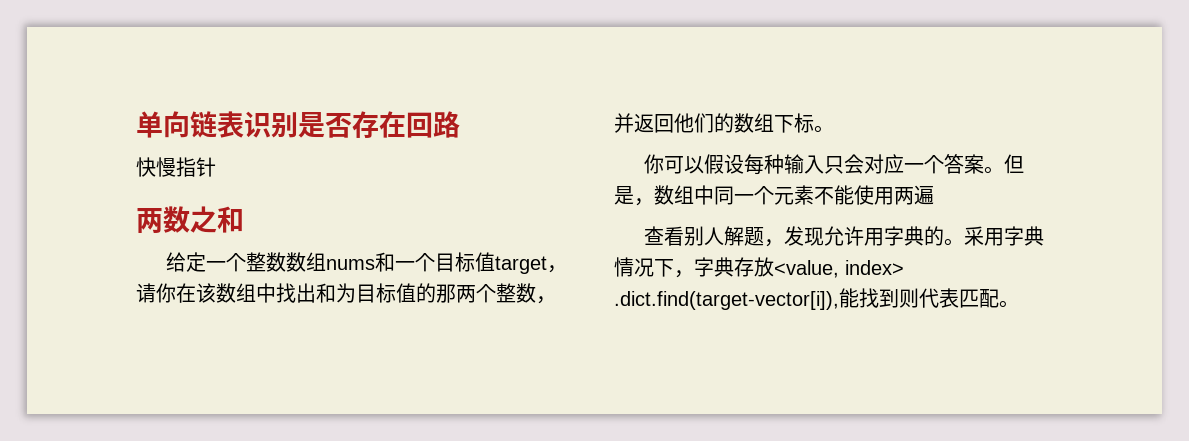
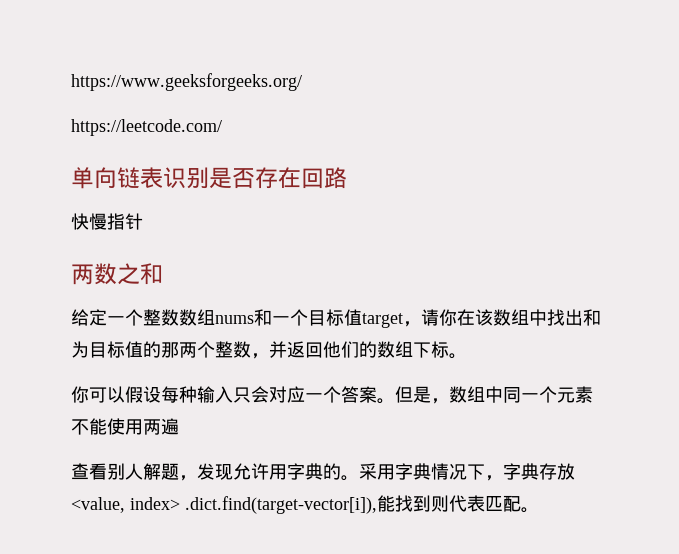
(136, 124) none -> [71,73,302,91] [71,119,222,136] https://www.geeksforgeeks.org/ // https://leetcode.com/ //

